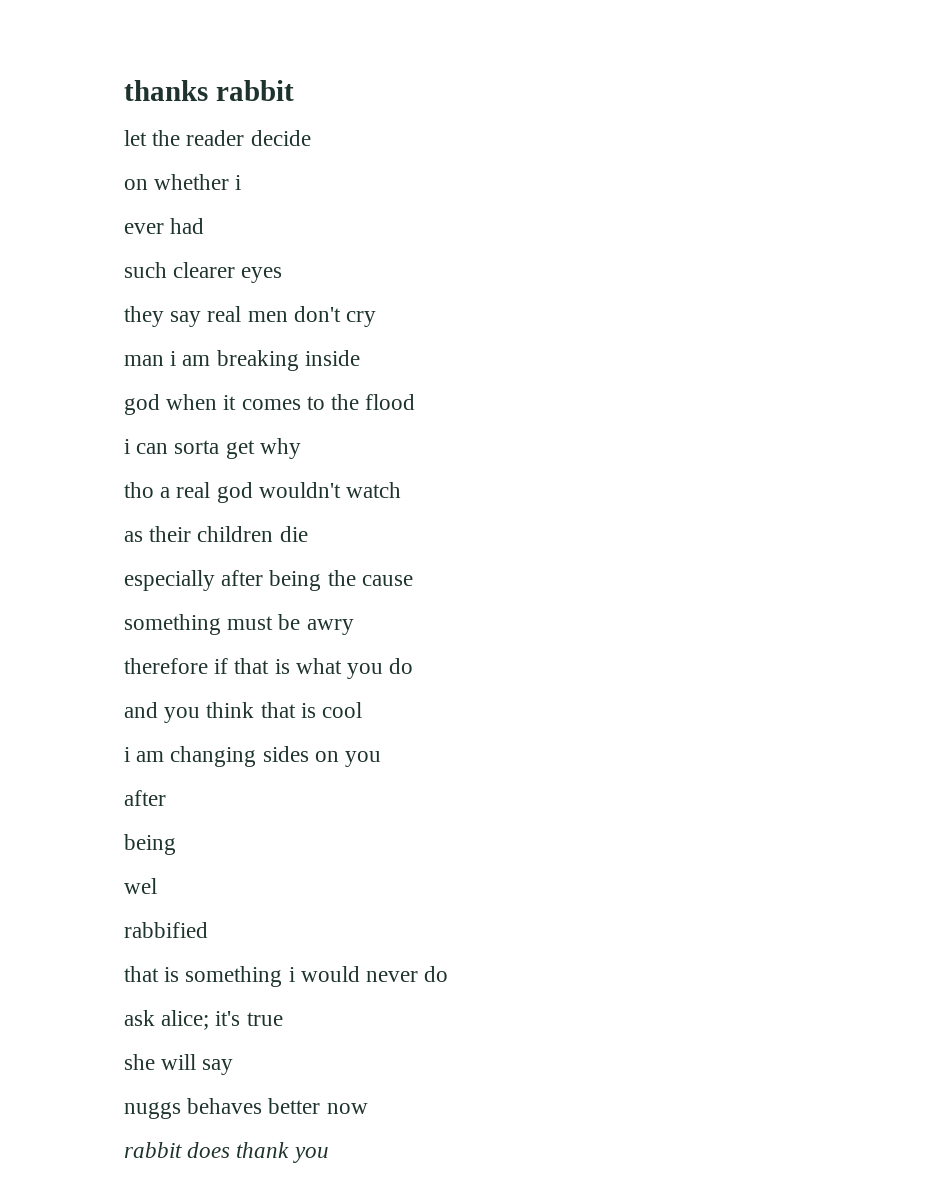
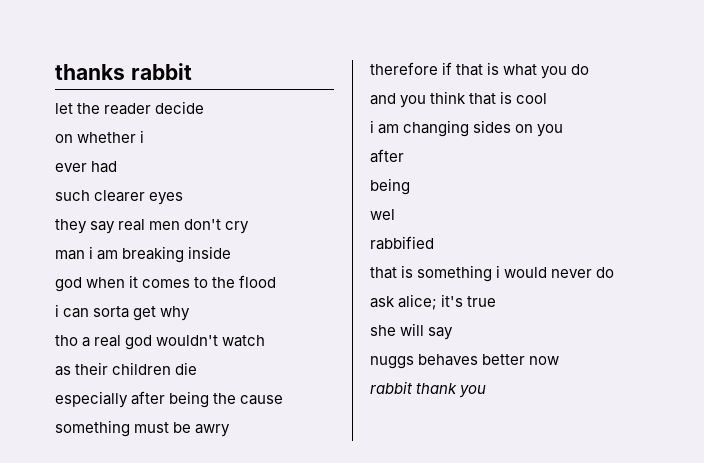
[187,1142,231,1158] does -> (413, 387) none

